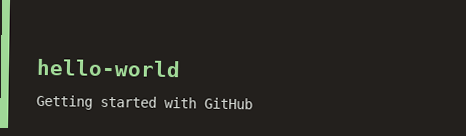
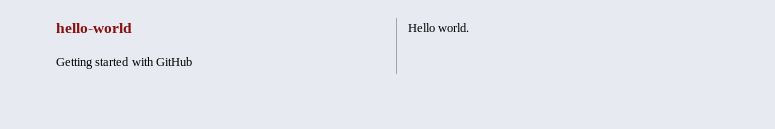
(253, 103) none -> [408,23,470,32] // Hello world.

